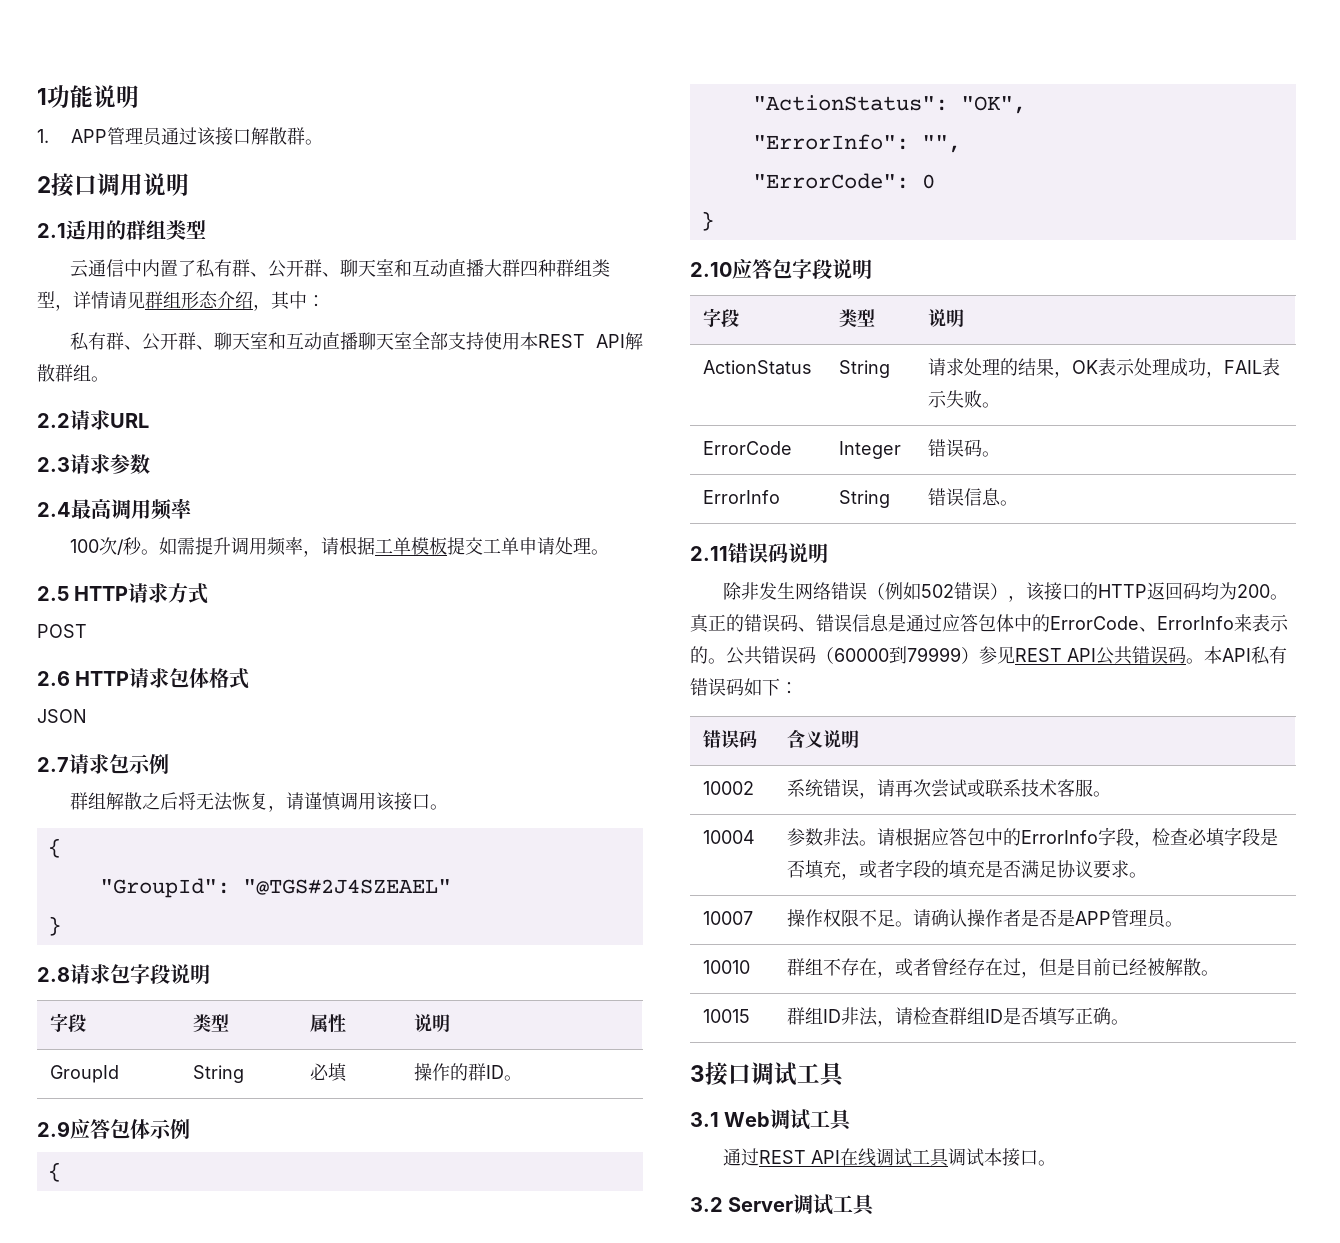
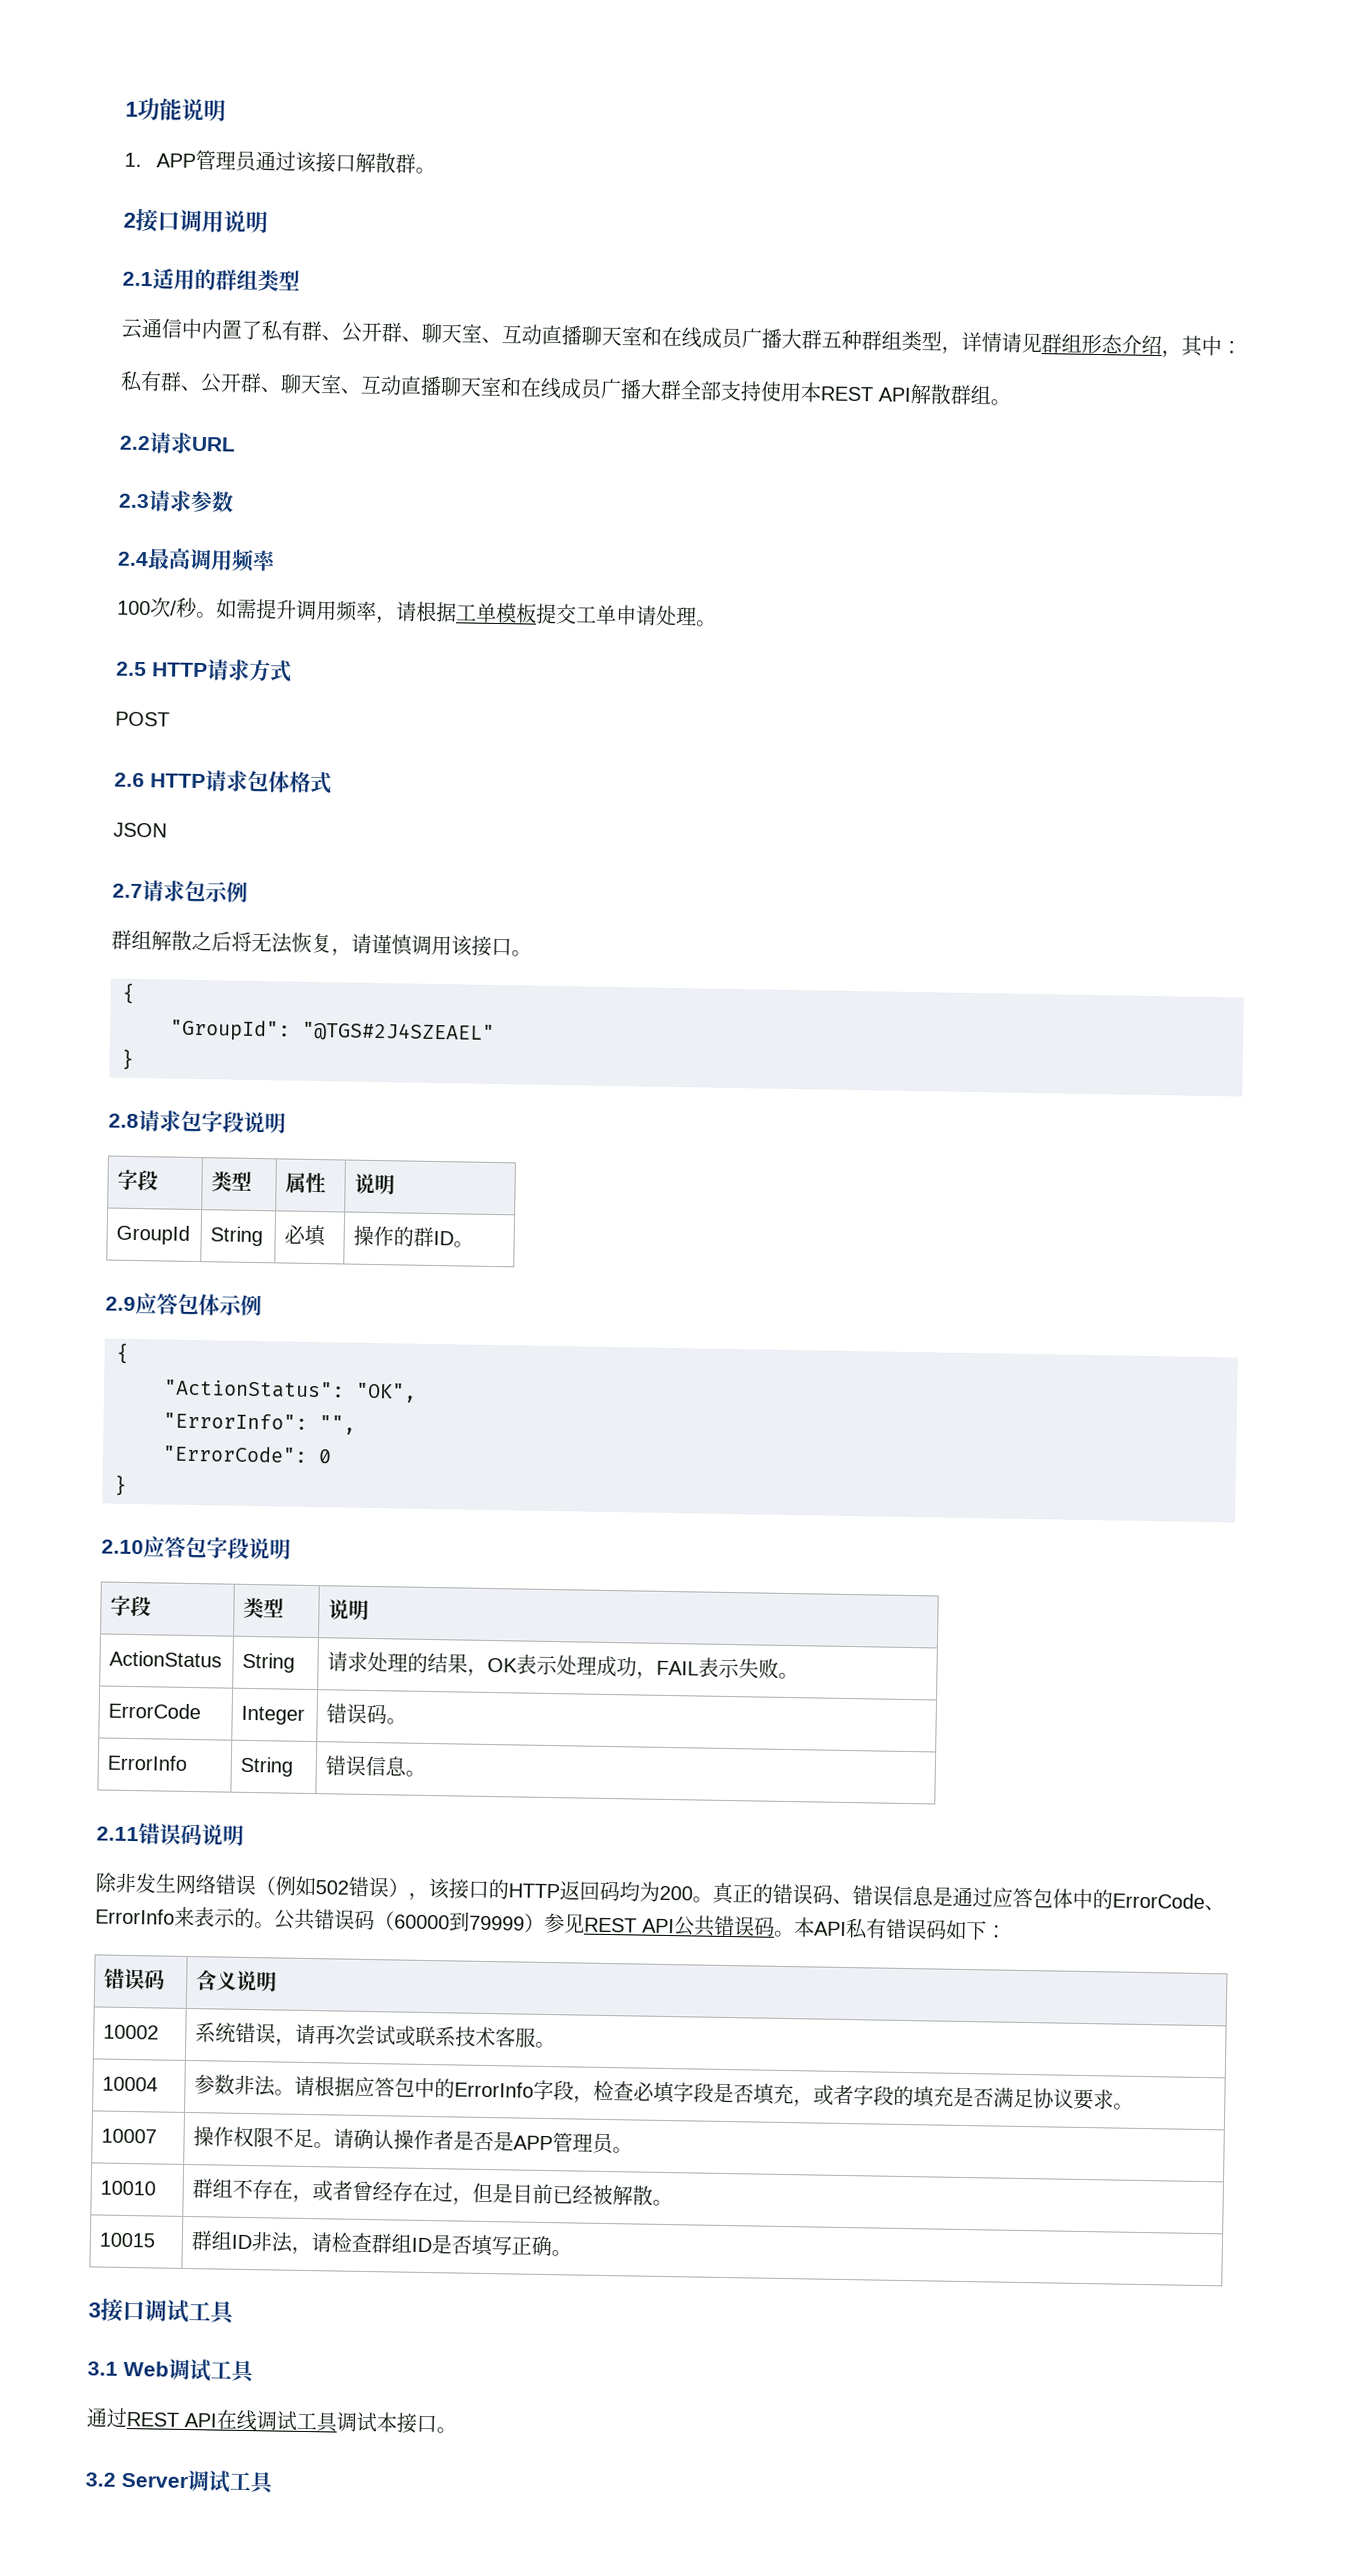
[393,259,538,277] 和互动直播大群四 -> [481,324,842,350] 、互动直播聊天室和在线成员广播大群五
[267,332,412,350] 和互动直播聊天室 -> [340,374,682,401] 、互动直播聊天室和在线成员广播大群

